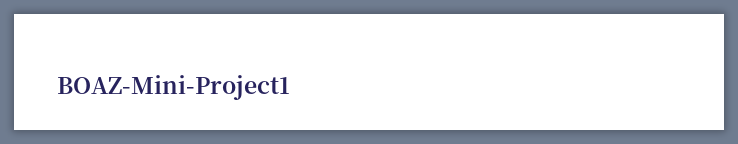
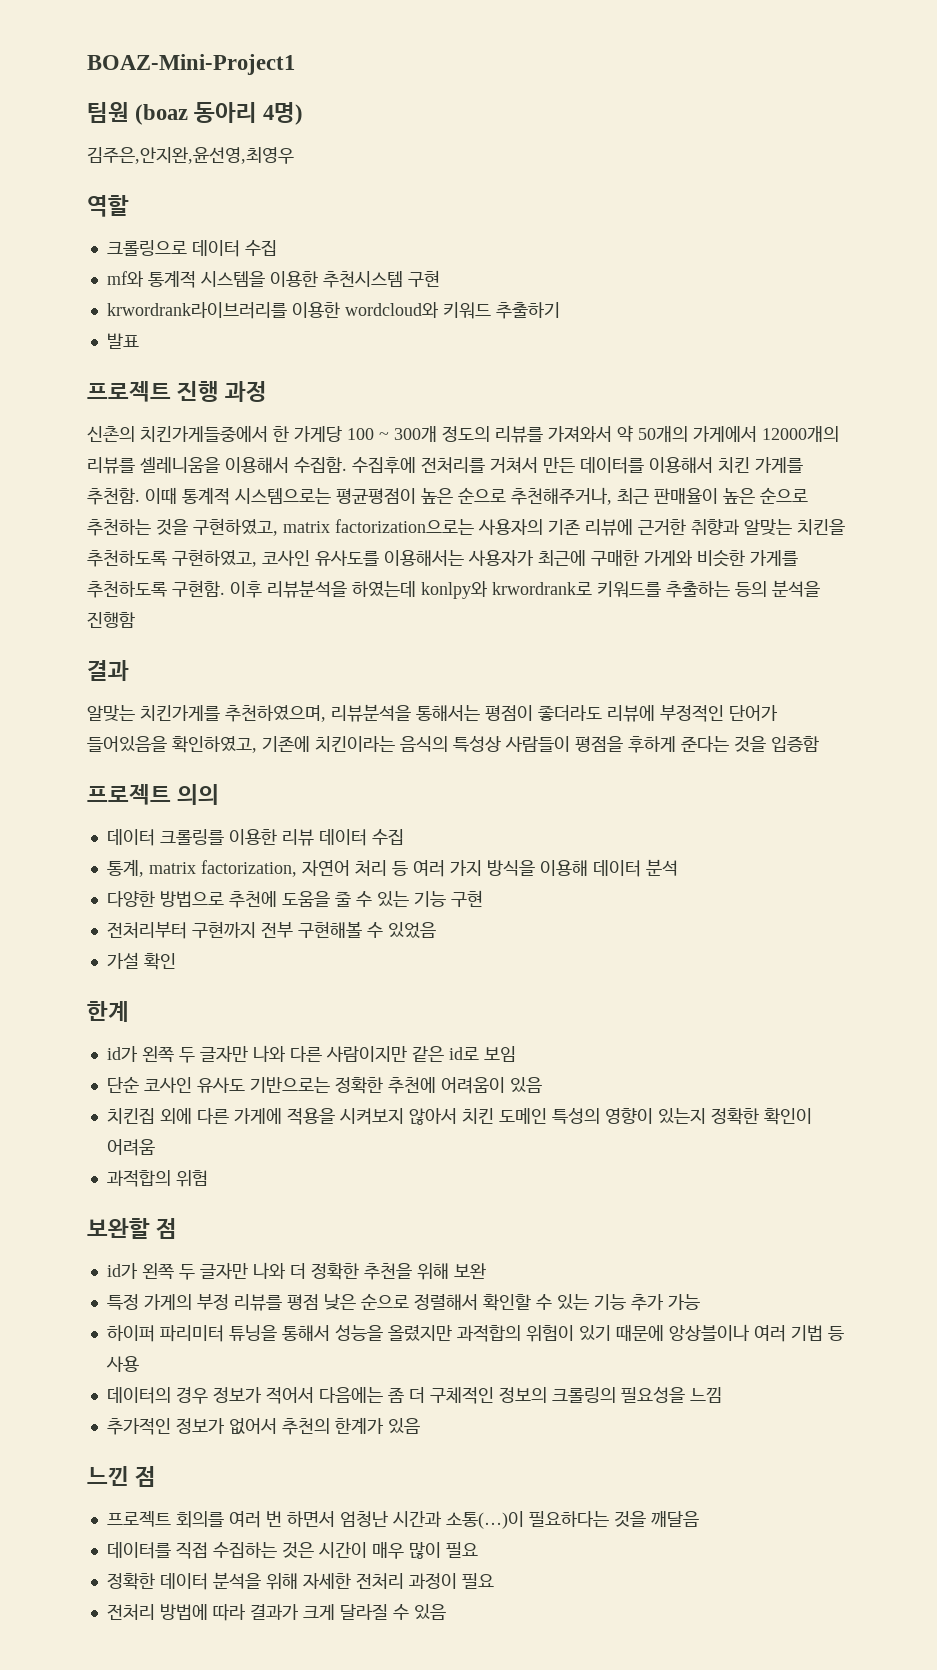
(290, 87) none -> [87,102,304,125] [87,147,294,164] [87,195,129,217] [106,240,277,257] [106,270,440,288] [106,302,560,319] [106,333,139,349] [87,381,268,402] [87,425,839,443] [87,457,803,474] [87,487,808,505] [87,518,845,536] [87,549,798,567] [87,580,820,599] [87,612,135,628] [87,660,129,681] [87,704,778,722] [87,736,819,753] [87,784,220,805] [106,829,404,846] [106,859,678,877] [106,890,483,908] [106,921,436,939] [106,952,176,970] [87,1001,129,1022] [106,1045,516,1063] [106,1076,542,1094] [106,1108,812,1125] [106,1139,155,1156] [106,1170,208,1187] [87,1218,178,1239] [106,1262,486,1280] [106,1293,700,1311] [106,1324,844,1342] [105,1356,139,1372] [106,1387,722,1404] [106,1417,420,1435] [87,1466,157,1487] [106,1511,699,1529] [106,1542,478,1559] [106,1572,494,1590] [106,1604,446,1621] // 팀원 (boaz 동아리 4명) // 김주은,안지완,윤선영,최영우 // 역할 // 크롤링으로 데이터 수집 // mf와 통계적 시스템을 이용한 추천시스템 구현 // krwordrank라이브러리를 이용한 wordcloud와 키워드 추출하기 // 발표 // 프로젝트 진행 과정 // 신촌의 치킨가게들중에서 한 가게당 100 ~ 300개 정도의 리뷰를 가져와서 약 50개의 가게에서 12000개의 리뷰를 셀레니움을 이용해서 수집함. 수집후에 전처리를 거쳐서 만든 데이터를 이용해서 치킨 가게를 추천함. 이때 통계적 시스템으로는 평균평점이 높은 순으로 추천해주거나, 최근 판매율이 높은 순으로 추천하는 것을 구현하였고, matrix factorization으로는 사용자의 기존 리뷰에 근거한 취향과 알맞는 치킨을 추천하도록 구현하였고, 코사인 유사도를 이용해서는 사용자가 최근에 구매한 가게와 비슷한 가게를 추천하도록 구현함. 이후 리뷰분석을 하였는데 konlpy와 krwordrank로 키워드를 추출하는 등의 분석을 진행함 // 결과 // 알맞는 치킨가게를 추천하였으며, 리뷰분석을 통해서는 평점이 좋더라도 리뷰에 부정적인 단어가 들어있음을 확인하였고, 기존에 치킨이라는 음식의 특성상 사람들이 평점을 후하게 준다는 것을 입증함 // 프로젝트 의의 // 데이터 크롤링를 이용한 리뷰 데이터 수집 // 통계, matrix factorization, 자연어 처리 등 여러 가지 방식을 이용해 데이터 분석 // 다양한 방법으로 추천에 도움을 줄 수 있는 기능 구현 // 전처리부터 구현까지 전부 구현해볼 수 있었음 // 가설 확인 // 한계 // id가 왼쪽 두 글자만 나와 다른 사람이지만 같은 id로 보임 // 단순 코사인 유사도 기반으로는 정확한 추천에 어려움이 있음 // 치킨집 외에 다른 가게에 적용을 시켜보지 않아서 치킨 도메인 특성의 영향이 있는지 정확한 확인이 어려움 // 과적합의 위험 // 보완할 점 // id가 왼쪽 두 글자만 나와 더 정확한 추천을 위해 보완 // 특정 가게의 부정 리뷰를 평점 낮은 순으로 정렬해서 확인할 수 있는 기능 추가 가능 // 하이퍼 파리미터 튜닝을 통해서 성능을 올렸지만 과적합의 위험이 있기 때문에 앙상블이나 여러 기법 등 사용 // 데이터의 경우 정보가 적어서 다음에는 좀 더 구체적인 정보의 크롤링의 필요성을 느낌 // 추가적인 정보가 없어서 추천의 한계가 있음 // 느낀 점 // 프로젝트 회의를 여러 번 하면서 엄청난 시간과 소통(…)이 필요하다는 것을 깨달음 // 데이터를 직접 수집하는 것은 시간이 매우 많이 필요 // 정확한 데이터 분석을 위해 자세한 전처리 과정이 필요 // 전처리 방법에 따라 결과가 크게 달라질 수 있음

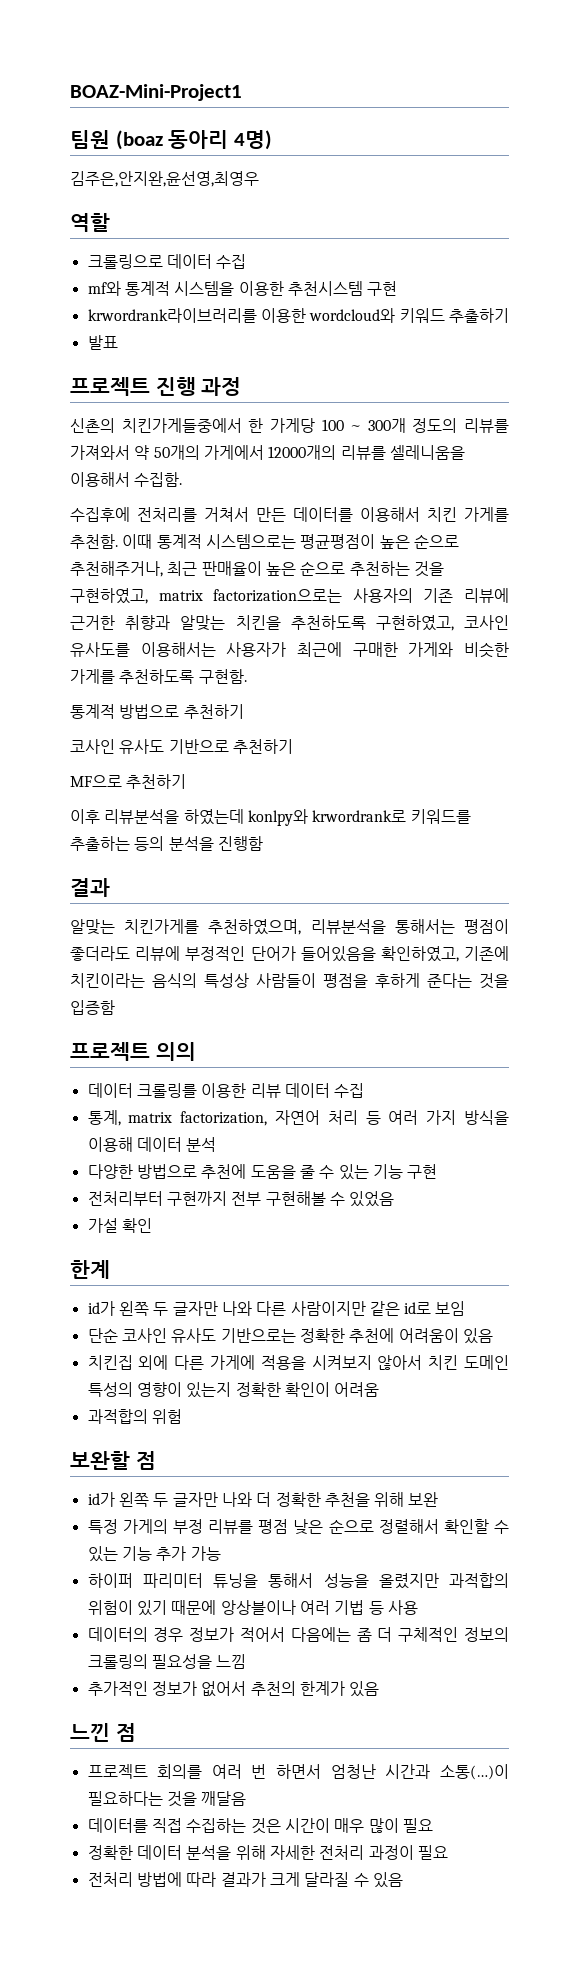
(347, 465) none -> (183, 479) //
(225, 588) none -> [70,704,244,719] [70,739,293,754] [70,774,187,789] // 통계적 방법으로 추천하기 // 코사인 유사도 기반으로 추천하기 // MF으로 추천하기 //

